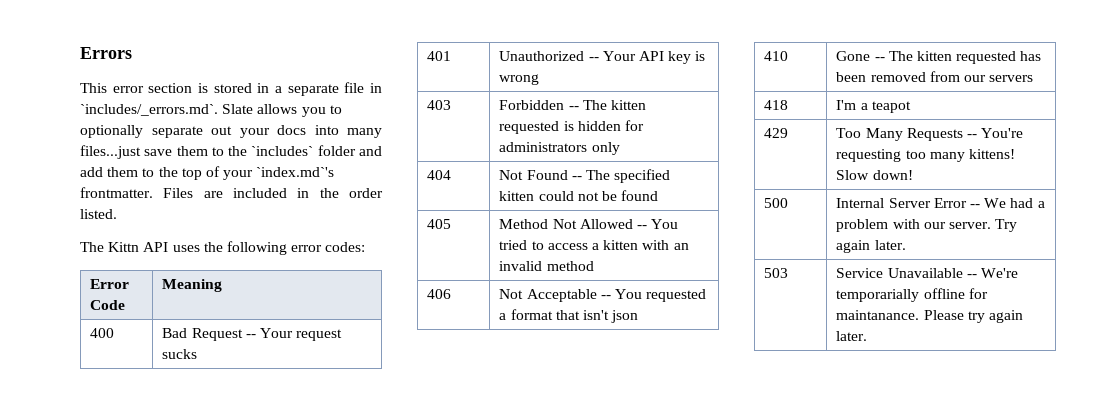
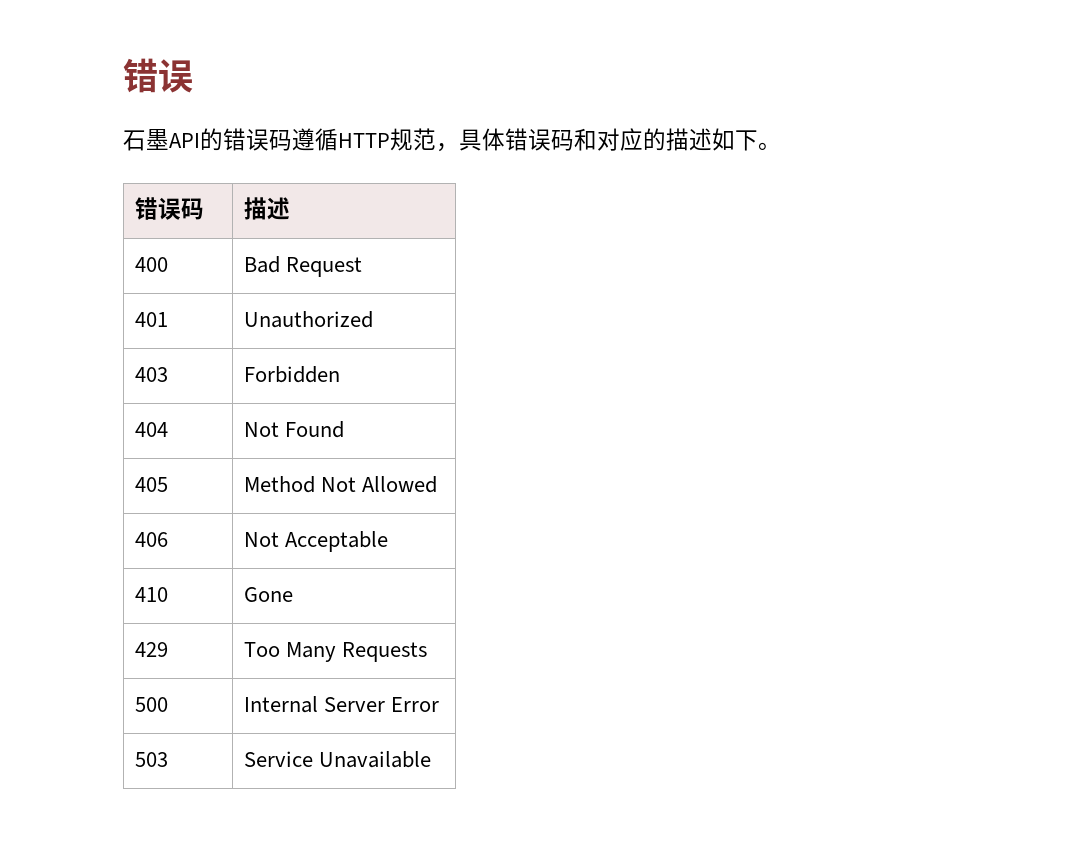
[80,47,132,59] [80,82,382,96] [80,104,342,117] [80,125,382,138] [80,145,382,159] [80,166,335,180] [80,187,383,198] [80,209,117,219] [80,241,366,255] [90,279,130,289] [90,300,126,310] [162,279,223,292] [90,328,115,338] [162,328,343,341] [162,349,198,359] [427,51,452,61] [499,51,706,64] [499,74,540,85] [427,100,452,110] [499,100,646,110] [499,120,644,134] [499,142,620,155] [427,170,452,180] [499,169,671,183] [499,190,659,201] [427,219,452,229] [499,219,679,229] [499,240,689,250] [499,261,594,271] [427,289,452,299] [499,289,707,302] [499,309,639,323] [764,51,789,61] [836,51,1042,64] [836,71,1034,82] [764,100,789,110] [836,100,911,113] [764,128,789,138] [836,128,1024,141] [836,149,1015,162] [836,170,913,180] [764,198,789,208] [836,198,1045,208] [836,219,1018,232] [836,240,906,253] [764,268,789,278] [836,268,1018,278] [836,288,988,302] [836,310,1023,323] [836,331,868,341] Errors // This error section is stored in a separate file in `includes/_errors.md`. Slate allows you to optionally separate out your docs into many files...just save them to the `includes` folder and add them to the top of your `index.md`'s frontmatter. Files are included in the order listed. // The Kittn API uses the following error codes: // Error Code | Meaning // 400 | Bad Request -- Your request sucks // 401 | Unauthorized -- Your API key is wrong // 403 | Forbidden -- The kitten requested is hidden for administrators only // 404 | Not Found -- The specified kitten could not be found // 405 | Method Not Allowed -- You tried to access a kitten with an invalid method // 406 | Not Acceptable -- You requested a format that isn't json // 410 | Gone -- The kitten requested has been removed from our servers // 418 | I'm a teapot // 429 | Too Many Requests -- You're requesting too many kittens! Slow down! // 500 | Internal Server Error -- We had a problem with our server. Try again later. // 503 | Service Unavailable -- We're temporarially offline for maintanance. Please try again later. -> [123,58,193,93] [123,128,781,152] [134,197,204,220] [243,197,290,220] [134,257,168,272] [243,256,362,277] [134,312,168,327] [243,311,373,328] [134,367,168,382] [243,366,340,383] [134,422,168,437] [243,421,344,438] [134,477,168,492] [243,476,437,493] [134,532,168,547] [243,531,388,552] [134,587,168,602] [243,587,293,602] [134,642,168,657] [243,642,427,662] [134,697,168,712] [243,696,439,713] [134,752,168,767] [243,751,431,768] 错误 // 石墨API的错误码遵循HTTP规范，具体错误码和对应的描述如下。 // 错误码 | 描述 // 400 | Bad Request // 401 | Unauthorized // 403 | Forbidden // 404 | Not Found // 405 | Method Not Allowed // 406 | Not Acceptable // 410 | Gone // 429 | Too Many Requests // 500 | Internal Server Error // 503 | Service Unavailable

